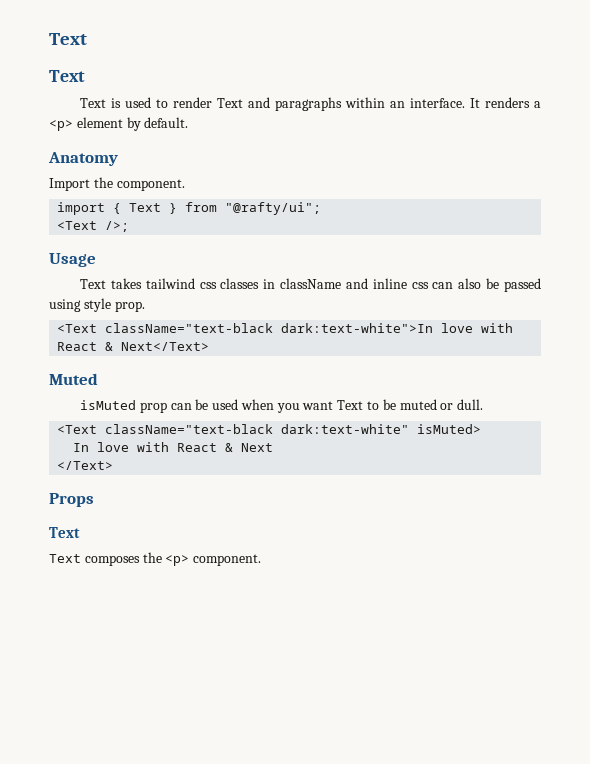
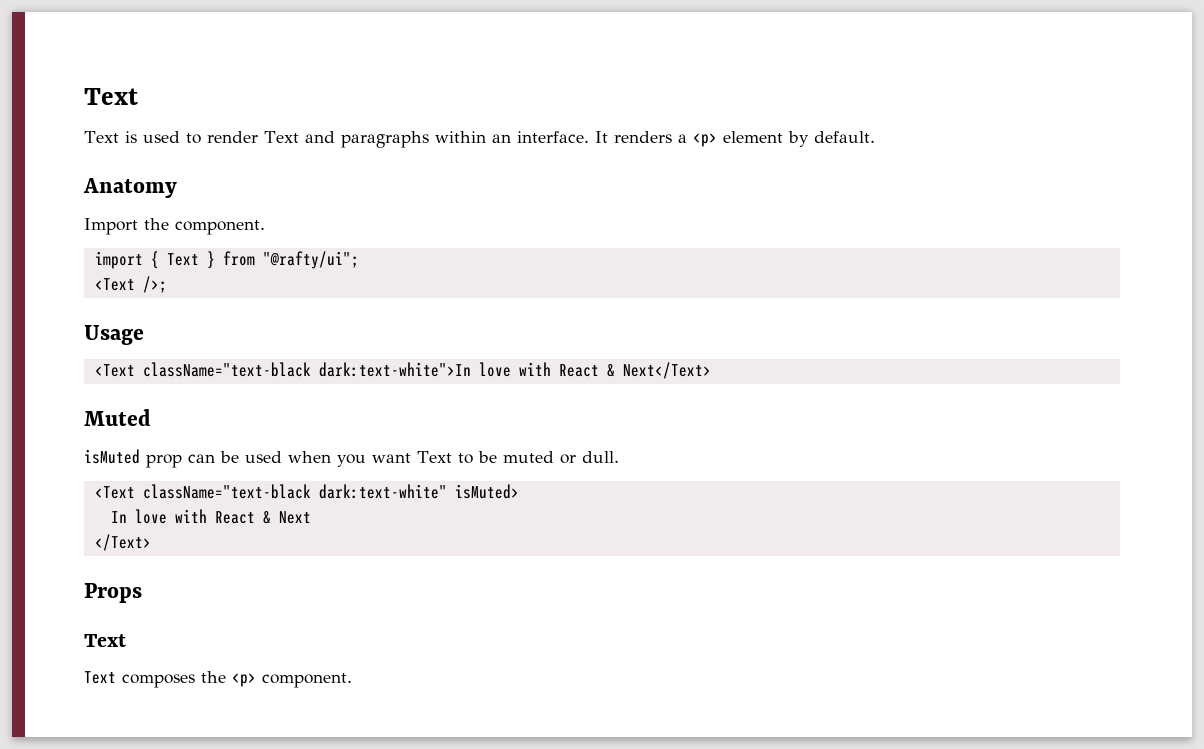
[49,33,87,45] [49,70,85,82] [80,98,107,108] Text // Text // Text -> [84,88,138,105] [84,131,119,143] Text // Text
[80,278,541,292] [49,298,145,312] // Text takes tailwind css classes in className and inline css can also be passed using style prop. -> (144, 335) none

